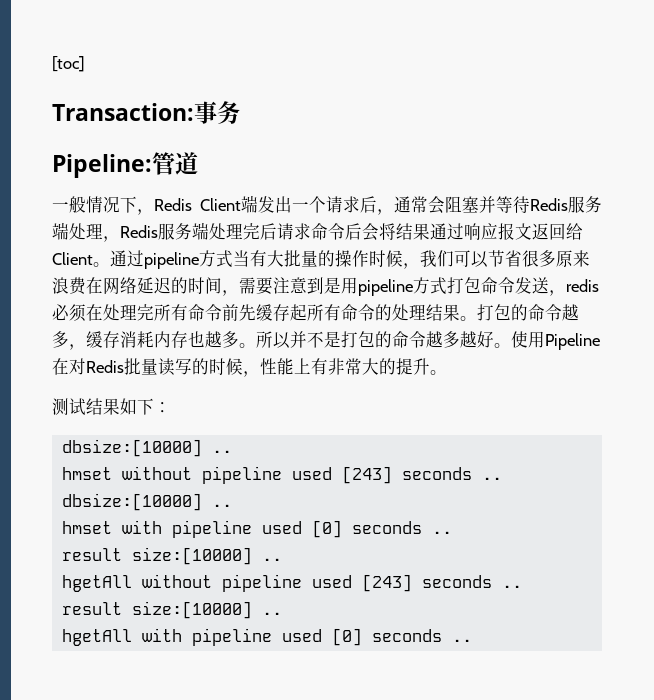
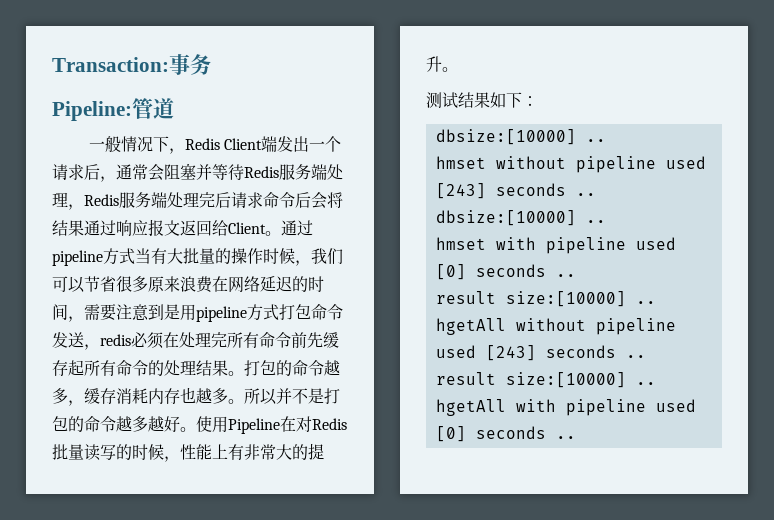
[52,56,85,72] [toc] // -> (52, 64) none

